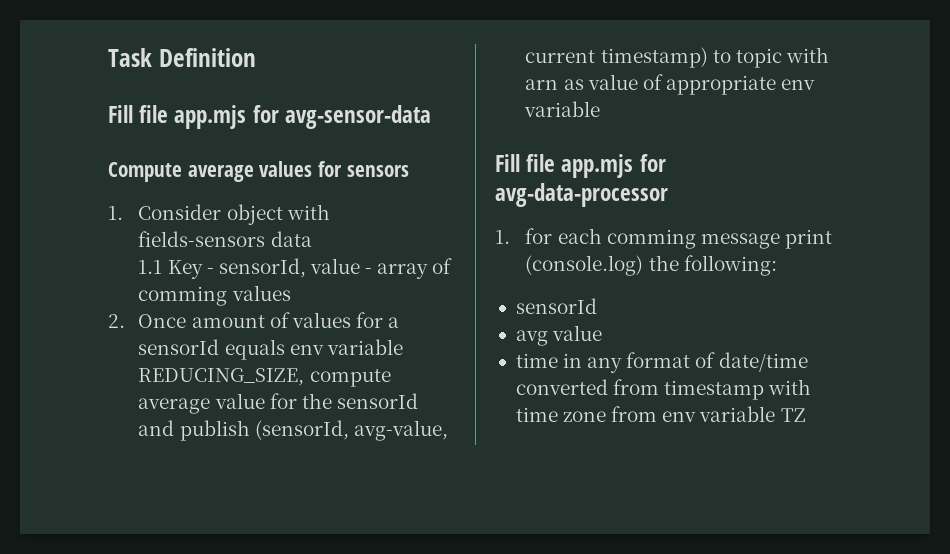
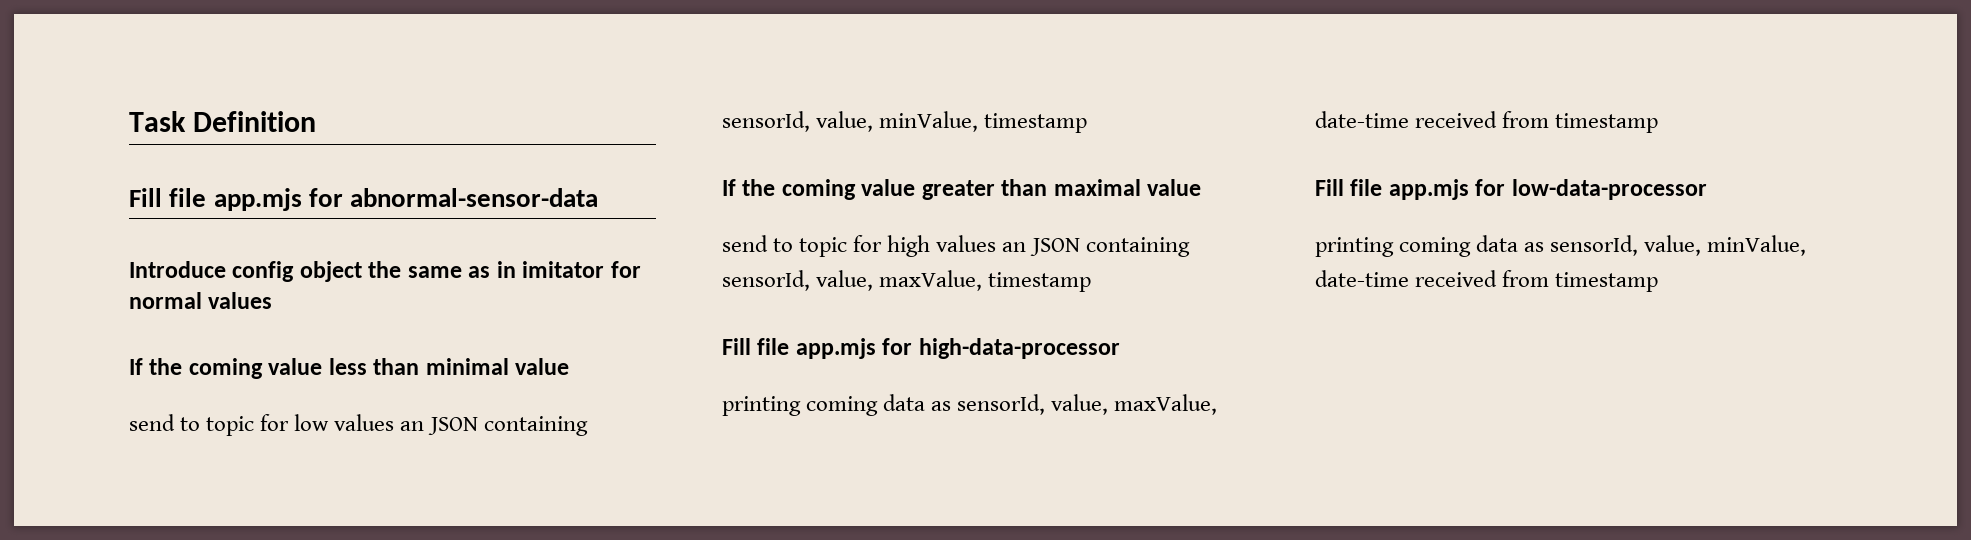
[284,105,431,129] [108,161,409,182] [108,204,330,225] [138,231,312,247] [138,258,453,279] [138,285,291,306] [108,312,400,328] [138,339,403,360] [138,368,391,387] [138,393,419,414] [138,420,448,441] [525,47,830,68] [525,74,816,95] [524,101,601,117] [495,154,666,178] [495,183,668,207] [495,228,833,249] [525,255,777,276] [515,298,597,314] [515,325,603,346] [515,352,808,373] [515,379,812,400] [515,406,806,422] avg-sensor-data // Compute average values for sensors // 1. Consider object with fields-sensors data // 1.1 Key - sensorId, value - array of comming values // 2. Once amount of values for a sensorId equals env variable REDUCING_SIZE, compute average value for the sensorId and publish (sensorId, avg-value, current timestamp) to topic with arn as value of appropriate env variable // Fill file app.mjs for avg-data-processor // 1. for each comming message print (console.log) the following: // sensorId // avg value // time in any format of date/time converted from timestamp with time zone from env variable TZ -> [350,188,599,207] [129,261,641,282] [129,292,273,309] [129,358,570,379] [129,414,588,436] [722,111,1088,133] [722,179,1202,200] [722,235,1190,257] [722,270,1092,292] [722,338,1120,359] [722,394,1218,416] [1315,111,1659,133] [1315,179,1707,200] [1315,235,1807,257] [1315,270,1659,292] abnormal-sensor-data // Introduce config object the same as in imitator for normal values // If the coming value less than minimal value // send to topic for low values an JSON containing sensorId, value, minValue, timestamp // If the coming value greater than maximal value // send to topic for high values an JSON containing sensorId, value, maxValue, timestamp // Fill file app.mjs for high-data-processor // printing coming data as sensorId, value, maxValue, date-time received from timestamp // Fill file app.mjs for low-data-processor // printing coming data as sensorId, value, minValue, date-time received from timestamp

